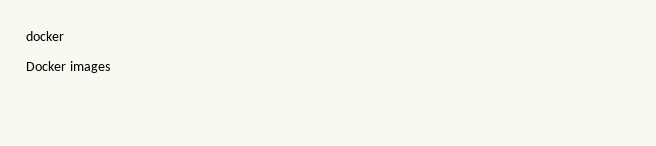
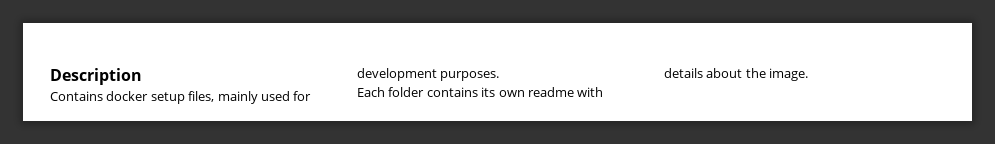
(26, 36) none -> [50,68,142,85] [50,91,103,101] Description // Contains
[26,61,110,73] // Docker images -> [150,91,312,104] [357,68,500,81] [357,87,604,97] [664,68,809,81] setup files, mainly used for development purposes. // Each folder contains its own readme with details about the image.

